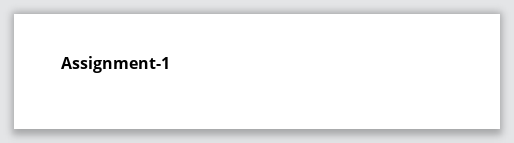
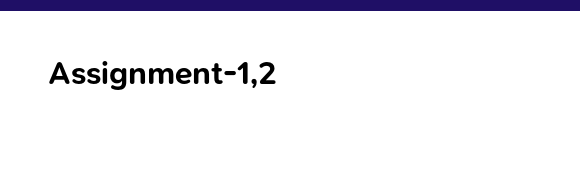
[61,56,170,73] Assignment-1 -> [48,61,277,90] Assignment-1,2

